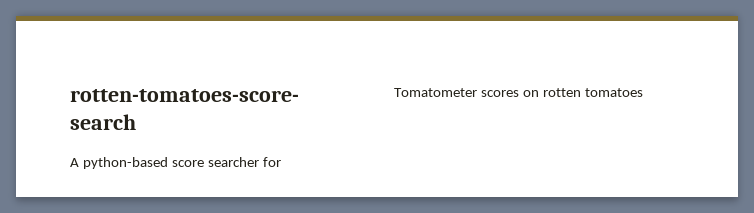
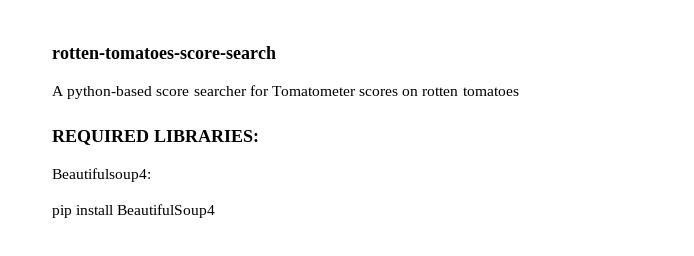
(643, 92) none -> [52,130,259,145] [52,168,151,182] [52,204,216,218] // REQUIRED LIBRARIES: // Beautifulsoup4: // pip install BeautifulSoup4

